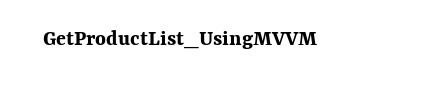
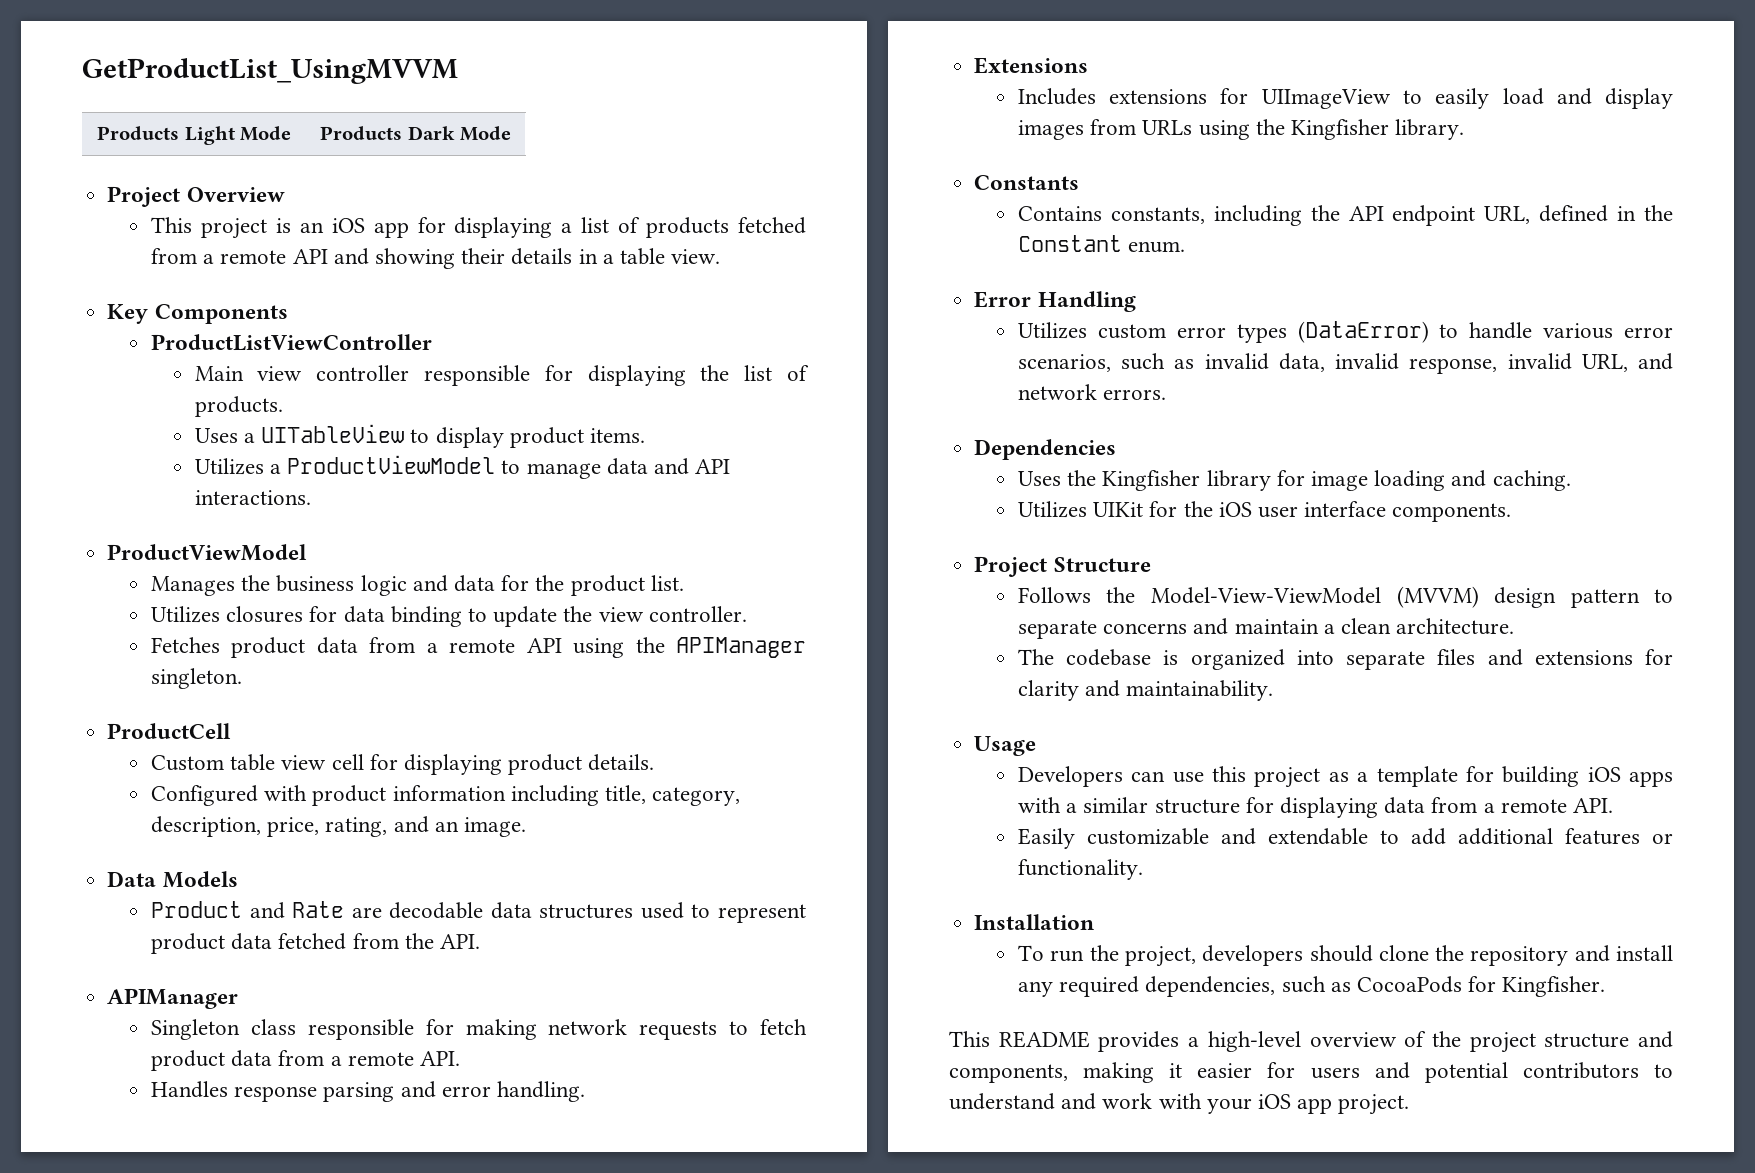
(317, 39) none -> [96,126,292,145] [319,126,512,141] [107,186,285,207] [150,217,806,239] [150,248,721,269] [107,304,288,324] [150,334,432,351] [194,365,810,386] [194,396,283,417] [194,424,645,448] [194,455,731,479] [194,490,311,505] [107,544,308,561] [150,575,684,596] [150,606,747,627] [150,637,807,658] [150,668,242,689] [107,723,232,739] [150,754,655,775] [150,785,741,806] [150,816,527,837] [107,871,238,888] [150,901,806,923] [150,933,481,954] [107,988,239,1009] [150,1019,807,1040] [150,1050,461,1071] [150,1081,586,1102] [974,57,1089,74] [1017,88,1673,109] [1017,119,1465,140] [974,175,1080,190] [1017,205,1674,226] [1017,235,1186,253] [974,291,1136,312] [1017,321,1673,343] [1017,353,1673,374] [1017,384,1167,400] [974,439,1117,460] [1017,470,1571,491] [1017,501,1512,522] [974,556,1151,577] [1017,586,1673,608] [1017,618,1515,639] [1017,649,1673,670] [1017,680,1274,701] [974,736,1037,756] [1017,766,1673,788] [1017,797,1614,818] [1017,828,1673,849] [1017,859,1143,880] [974,914,1095,930] [1017,945,1673,967] [1017,976,1606,997] [949,1031,1673,1053] [949,1062,1673,1083] [949,1093,1410,1115] // Products Light Mode | Products Dark Mode // Project Overview // This project is an iOS app for displaying a list of products fetched from a remote API and showing their details in a table view. // Key Components // ProductListViewController // Main view controller responsible for displaying the list of products. // Uses a UITableView to display product items. // Utilizes a ProductViewModel to manage data and API interactions. // ProductViewModel // Manages the business logic and data for the product list. // Utilizes closures for data binding to update the view controller. // Fetches product data from a remote API using the APIManager singleton. // ProductCell // Custom table view cell for displaying product details. // Configured with product information including title, category, description, price, rating, and an image. // Data Models // Product and Rate are decodable data structures used to represent product data fetched from the API. // APIManager // Singleton class responsible for making network requests to fetch product data from a remote API. // Handles response parsing and error handling. // Extensions // Includes extensions for UIImageView to easily load and display images from URLs using the Kingfisher library. // Constants // Contains constants, including the API endpoint URL, defined in the Constant enum. // Error Handling // Utilizes custom error types (DataError) to handle various error scenarios, such as invalid data, invalid response, invalid URL, and network errors. // Dependencies // Uses the Kingfisher library for image loading and caching. // Utilizes UIKit for the iOS user interface components. // Project Structure // Follows the Model-View-ViewModel (MVVM) design pattern to separate concerns and maintain a clean architecture. // The codebase is organized into separate files and extensions for clarity and maintainability. // Usage // Developers can use this project as a template for building iOS apps with a similar structure for displaying data from a remote API. // Easily customizable and extendable to add additional features or functionality. // Installation // To run the project, developers should clone the repository and install any required dependencies, such as CocoaPods for Kingfisher. // This README provides a high-level overview of the project structure and components, making it easier for users and potential contributors to understand and work with your iOS app project.

